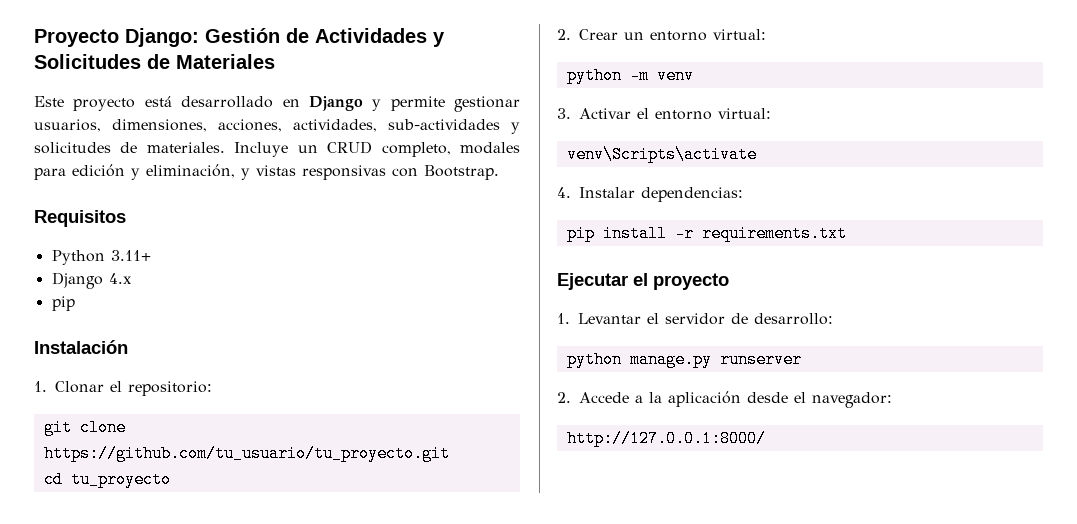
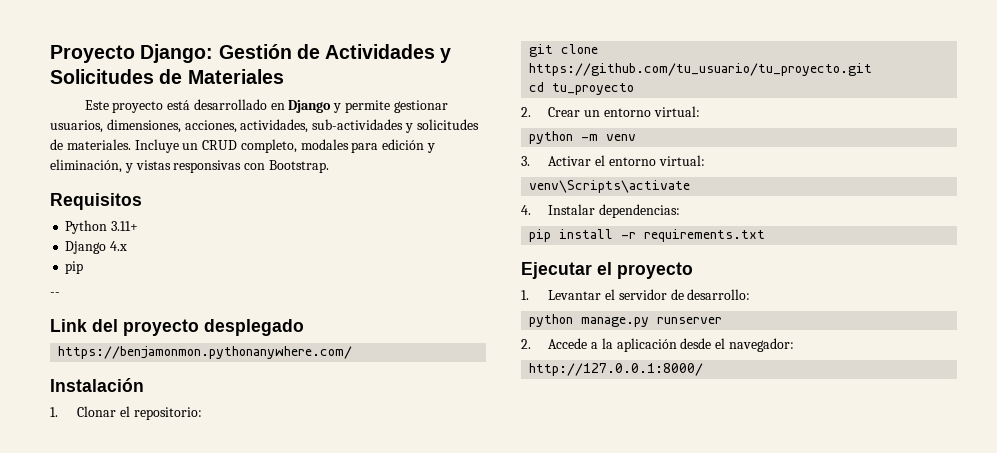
(75, 303) none -> [50,292,60,296] [50,319,304,336] [58,346,353,359] // -- // Link del proyecto desplegado // https://benjamonmon.pythonanywhere.com/

